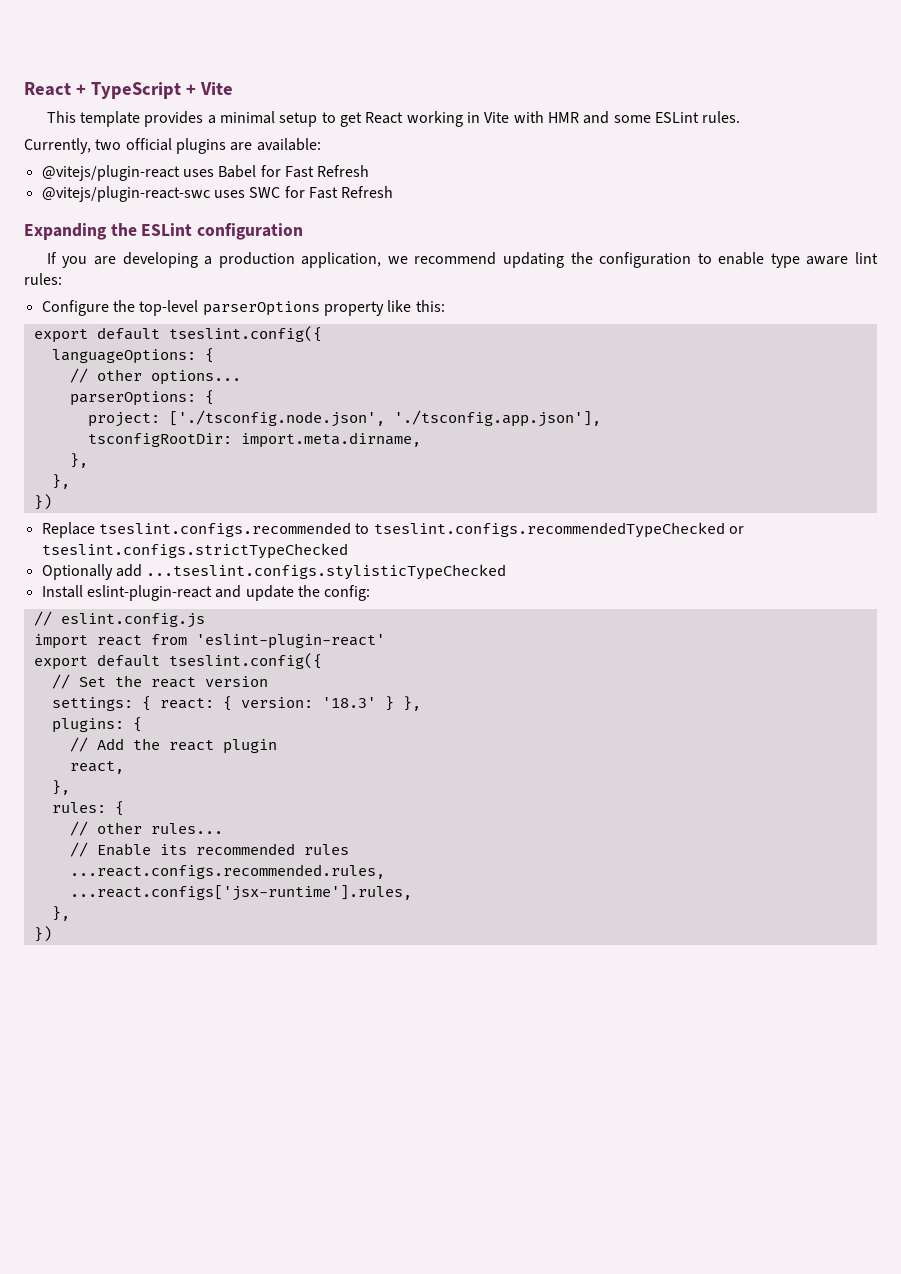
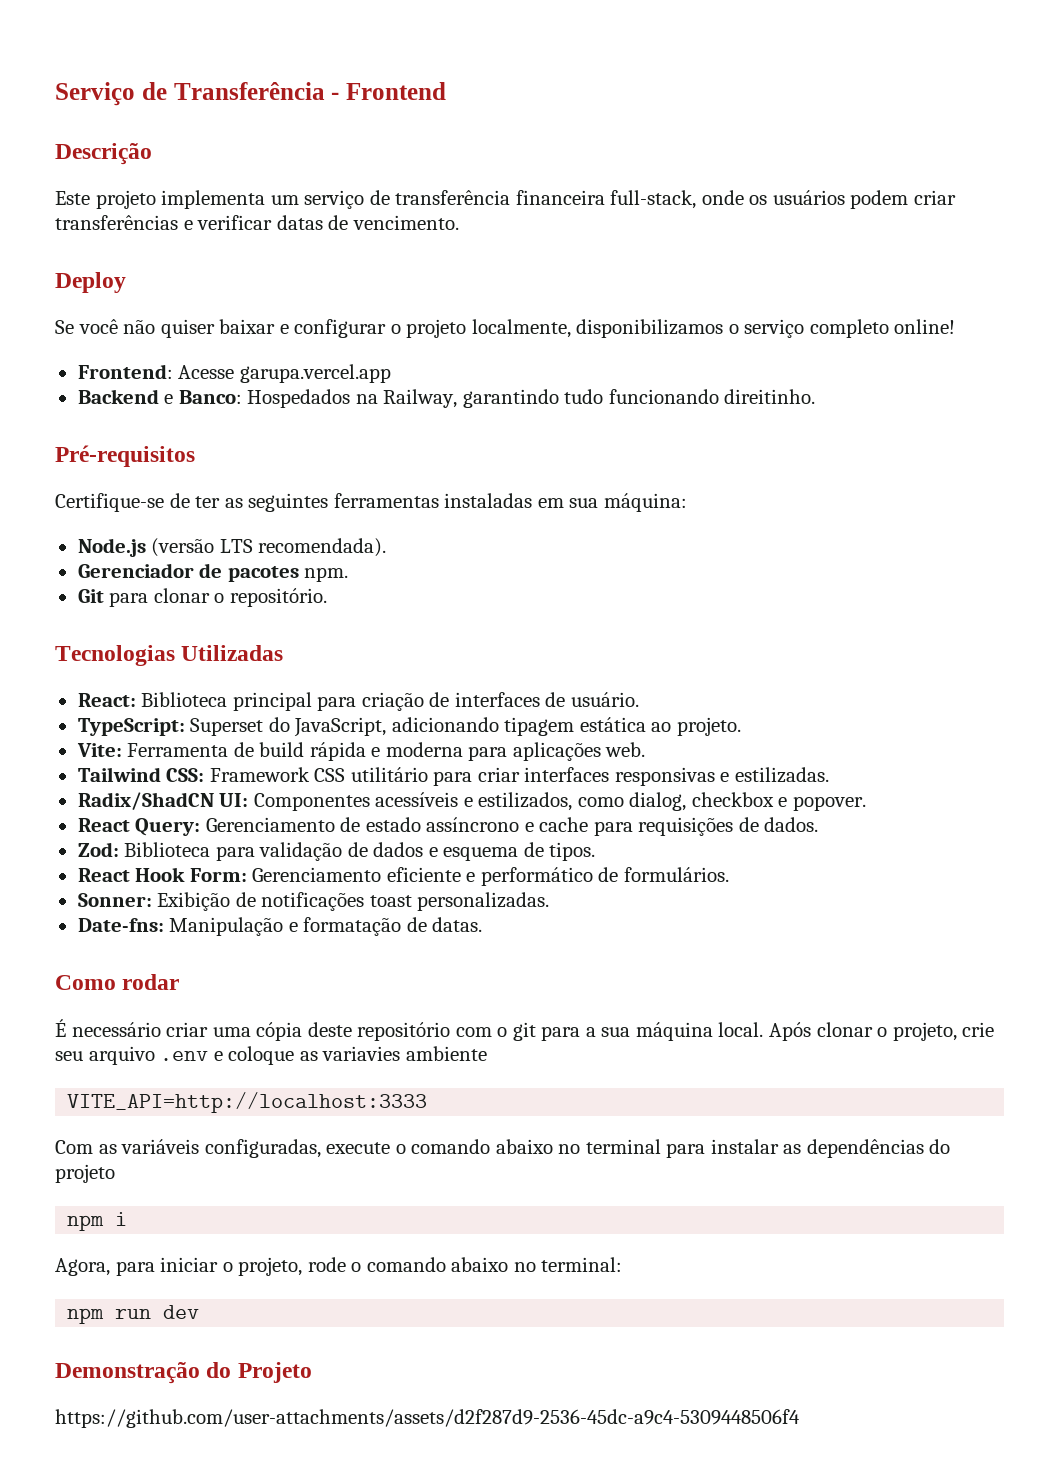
[24,82,233,99] [46,111,741,127] [24,138,321,154] [41,165,370,181] [41,186,394,202] [24,223,304,240] [46,252,878,268] [24,273,62,285] [41,300,445,316] [33,326,322,343] [51,348,214,364] [69,368,241,385] [69,390,214,406] [87,410,601,427] [87,432,421,448] [69,453,88,468] [51,474,70,489] [33,494,52,510] [41,522,744,538] [41,543,348,559] [41,564,507,580] [41,585,371,601] [33,611,205,628] [33,634,385,649] [33,653,322,670] [51,674,268,689] [51,696,421,711] [51,717,142,733] [69,737,277,754] [69,761,124,774] [51,780,70,795] [51,801,124,816] [69,821,223,836] [69,842,349,857] [69,864,385,879] [69,885,412,901] [51,906,70,921] [33,926,52,942] React + TypeScript + Vite // This template provides a minimal setup to get React working in Vite with HMR and some ESLint rules. // Currently, two official plugins are available: // @vitejs/plugin-react uses Babel for Fast Refresh // @vitejs/plugin-react-swc uses SWC for Fast Refresh // Expanding the ESLint configuration // If you are developing a production application, we recommend updating the configuration to enable type aware lint rules: // Configure the top-level parserOptions property like this: // export default tseslint.config({ // languageOptions: { // // other options... // parserOptions: { // project: ['./tsconfig.node.json', './tsconfig.app.json'], // tsconfigRootDir: import.meta.dirname, // }, // }, // }) // Replace tseslint.configs.recommended to tseslint.configs.recommendedTypeChecked or tseslint.configs.strictTypeChecked // Optionally add ...tseslint.configs.stylisticTypeChecked // Install eslint-plugin-react and update the config: // // eslint.config.js // import react from 'eslint-plugin-react' // export default tseslint.config({ // // Set the react version // settings: { react: { version: '18.3' } }, // plugins: { // // Add the react plugin // react, // }, // rules: { // // other rules... // // Enable its recommended rules // ...react.configs.recommended.rules, // ...react.configs['jsx-runtime'].rules, // }, // }) -> [55,82,446,106] [55,143,152,165] [55,190,956,209] [55,215,459,230] [55,272,126,293] [55,319,956,338] [77,364,391,383] [77,389,816,408] [55,445,195,467] [55,493,687,512] [77,538,387,557] [77,563,349,582] [77,588,327,607] [55,645,284,666] [77,692,639,711] [77,717,741,737] [76,742,646,761] [77,767,829,786] [77,792,866,811] [77,817,819,836] [77,842,596,861] [77,867,729,886] [77,892,550,911] [77,917,483,936] [55,974,180,990] [55,1019,995,1041] [55,1046,487,1065] [67,1092,428,1113] [55,1139,951,1158] [55,1164,115,1183] [67,1212,128,1231] [55,1257,623,1276] [67,1305,200,1324] [55,1362,312,1384] [55,1409,800,1428] Serviço de Transferência - Frontend // Descrição // Este projeto implementa um serviço de transferência financeira full-stack, onde os usuários podem criar transferências e verificar datas de vencimento. // Deploy // Se você não quiser baixar e configurar o projeto localmente, disponibilizamos o serviço completo online! // Frontend: Acesse garupa.vercel.app // Backend e Banco: Hospedados na Railway, garantindo tudo funcionando direitinho. // Pré-requisitos // Certifique-se de ter as seguintes ferramentas instaladas em sua máquina: // Node.js (versão LTS recomendada). // Gerenciador de pacotes npm. // Git para clonar o repositório. // Tecnologias Utilizadas // React: Biblioteca principal para criação de interfaces de usuário. // TypeScript: Superset do JavaScript, adicionando tipagem estática ao projeto. // Vite: Ferramenta de build rápida e moderna para aplicações web. // Tailwind CSS: Framework CSS utilitário para criar interfaces responsivas e estilizadas. // Radix/ShadCN UI: Componentes acessíveis e estilizados, como dialog, checkbox e popover. // React Query: Gerenciamento de estado assíncrono e cache para requisições de dados. // Zod: Biblioteca para validação de dados e esquema de tipos. // React Hook Form: Gerenciamento eficiente e performático de formulários. // Sonner: Exibição de notificações toast personalizadas. // Date-fns: Manipulação e formatação de datas. // Como rodar // É necessário criar uma cópia deste repositório com o git para a sua máquina local. Após clonar o projeto, crie seu arquivo .env e coloque as variavies ambiente // VITE_API=http://localhost:3333 // Com as variáveis configuradas, execute o comando abaixo no terminal para instalar as dependências do projeto // npm i // Agora, para iniciar o projeto, rode o comando abaixo no terminal: // npm run dev // Demonstração do Projeto // https://github.com/user-attachments/assets/d2f287d9-2536-45dc-a9c4-5309448506f4

